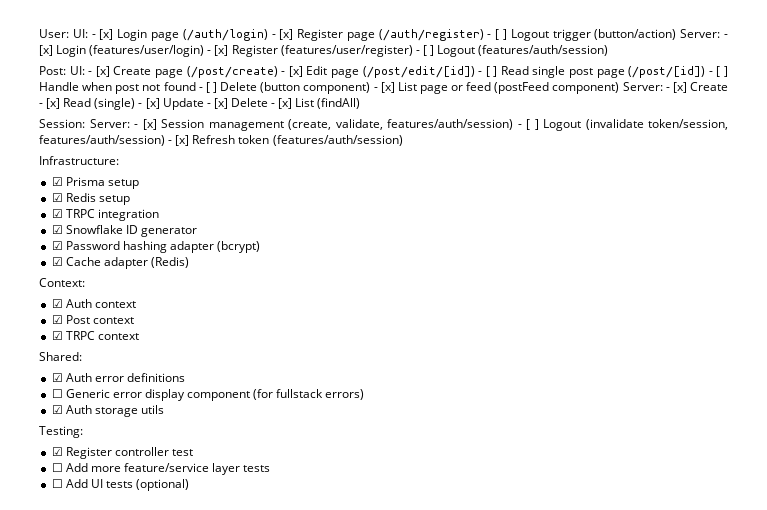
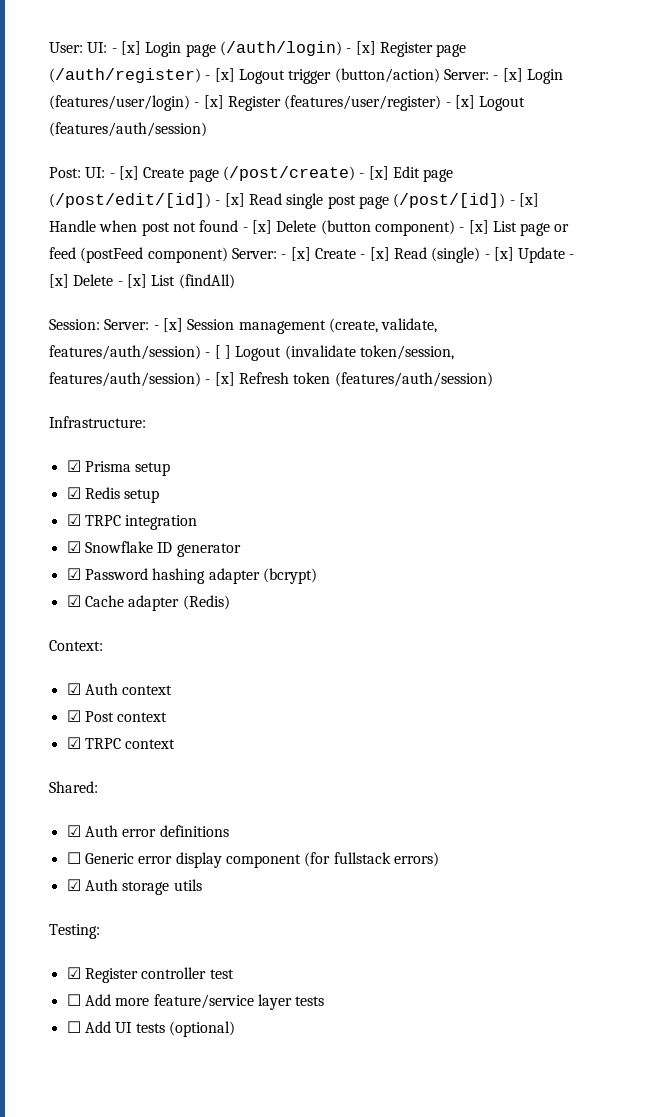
[495,29,508,40] [ ] -> [214,68,235,82] [x]
[422,45,434,56] [ ] -> [454,95,475,109] [x]
[485,66,498,77] [ ] -> [224,193,245,207] [x]
[716,66,728,77] [ ] -> [518,193,539,207] [x]
[205,82,217,93] [ ] -> [251,220,272,234] [x]

